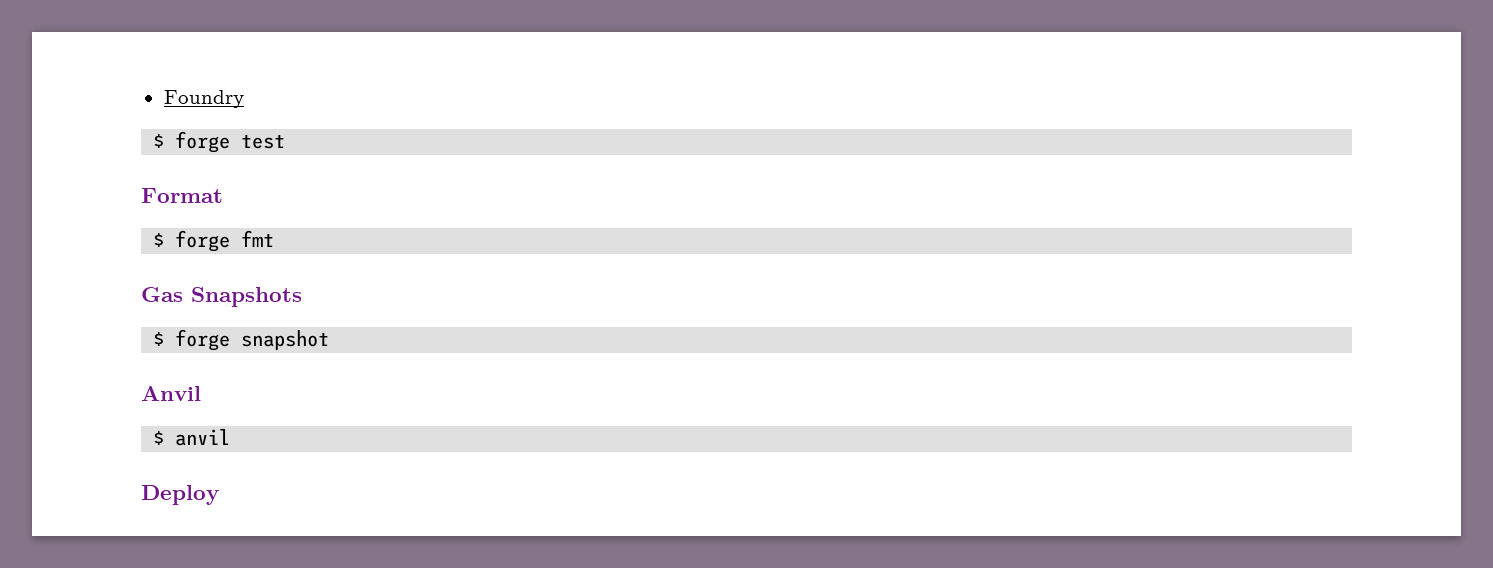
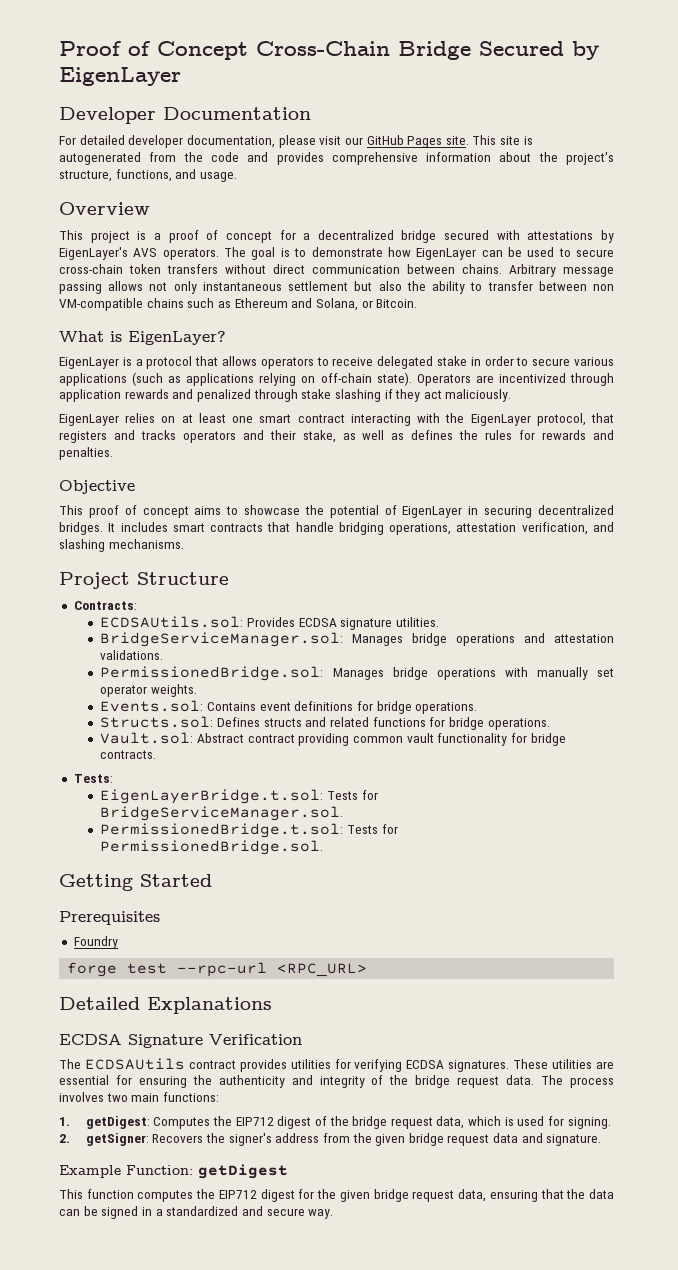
(163, 99) none -> [59,41,599,60] [59,67,181,86] [59,107,311,124] [59,135,533,148] [59,152,614,165] [59,169,237,182] [59,202,150,215] [59,230,614,243] [59,247,614,260] [59,264,614,277] [59,281,614,294] [59,298,418,311] [59,331,226,345] [59,356,614,369] [59,372,614,386] [59,389,512,402] [59,413,614,426] [59,430,614,443] [59,447,113,460] [59,480,135,494] [59,505,615,518] [59,522,614,535] [59,539,184,552] [59,572,229,589] [73,601,137,610] [100,616,440,630] [100,632,614,647] [100,650,164,660] [100,666,614,681] [100,684,198,697] [100,700,478,714] [100,716,550,730] [100,732,566,746] [100,750,157,759] [73,774,113,783] [100,789,378,804] [100,806,344,821] [100,823,398,838] [100,840,324,855] [59,874,212,891] [59,911,160,925] Proof of Concept Cross-Chain Bridge Secured by EigenLayer // Developer Documentation // For detailed developer documentation, please visit our GitHub Pages site. This site is autogenerated from the code and provides comprehensive information about the project's structure, functions, and usage. // Overview // This project is a proof of concept for a decentralized bridge secured with attestations by EigenLayer's AVS operators. The goal is to demonstrate how EigenLayer can be used to secure cross-chain token transfers without direct communication between chains. Arbitrary message passing allows not only instantaneous settlement but also the ability to transfer between non VM-compatible chains such as Ethereum and Solana, or Bitcoin. // What is EigenLayer? // EigenLayer is a protocol that allows operators to receive delegated stake in order to secure various applications (such as applications relying on off-chain state). Operators are incentivized through application rewards and penalized through stake slashing if they act maliciously. // EigenLayer relies on at least one smart contract interacting with the EigenLayer protocol, that registers and tracks operators and their stake, as well as defines the rules for rewards and penalties. // Objective // This proof of concept aims to showcase the potential of EigenLayer in securing decentralized bridges. It includes smart contracts that handle bridging operations, attestation verification, and slashing mechanisms. // Project Structure // Contracts: // ECDSAUtils.sol: Provides ECDSA signature utilities. // BridgeServiceManager.sol: Manages bridge operations and attestation validations. // PermissionedBridge.sol: Manages bridge operations with manually set operator weights. // Events.sol: Contains event definitions for bridge operations. // Structs.sol: Defines structs and related functions for bridge operations. // Vault.sol: Abstract contract providing common vault functionality for bridge contracts. // Tests: // EigenLayerBridge.t.sol: Tests for BridgeServiceManager.sol. // PermissionedBridge.t.sol: Tests for PermissionedBridge.sol. // Getting Started // Prerequisites //
[153,134,165,148] $ -> (118, 942) none
[141,188,223,203] [153,230,275,252] [141,287,302,307] [153,329,330,351] [141,386,201,401] [153,429,231,446] [141,485,219,505] // Format // $ forge fmt // Gas Snapshots // $ forge snapshot // Anvil // $ anvil // Deploy -> [177,962,368,977] [59,997,272,1014] [59,1034,302,1048] [59,1058,615,1072] [59,1075,614,1088] [59,1092,219,1102] [59,1116,611,1129] [59,1133,602,1146] [59,1164,288,1179] [59,1189,614,1202] [59,1206,334,1219] --rpc-url <RPC_URL> // Detailed Explanations // ECDSA Signature Verification // The ECDSAUtils contract provides utilities for verifying ECDSA signatures. These utilities are essential for ensuring the authenticity and integrity of the bridge request data. The process involves two main functions: // 1. getDigest: Computes the EIP712 digest of the bridge request data, which is used for signing. // 2. getSigner: Recovers the signer's address from the given bridge request data and signature. // Example Function: getDigest // This function computes the EIP712 digest for the given bridge request data, ensuring that the data can be signed in a standardized and secure way.

